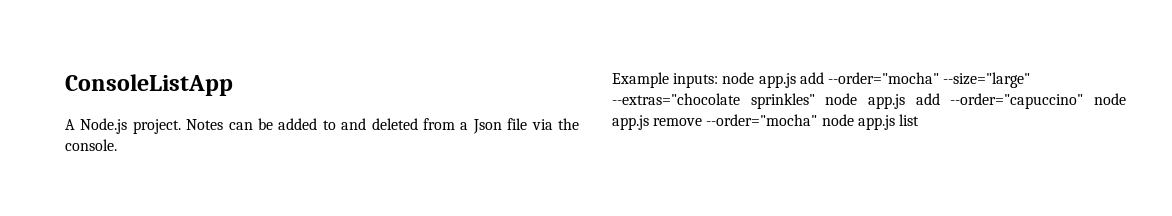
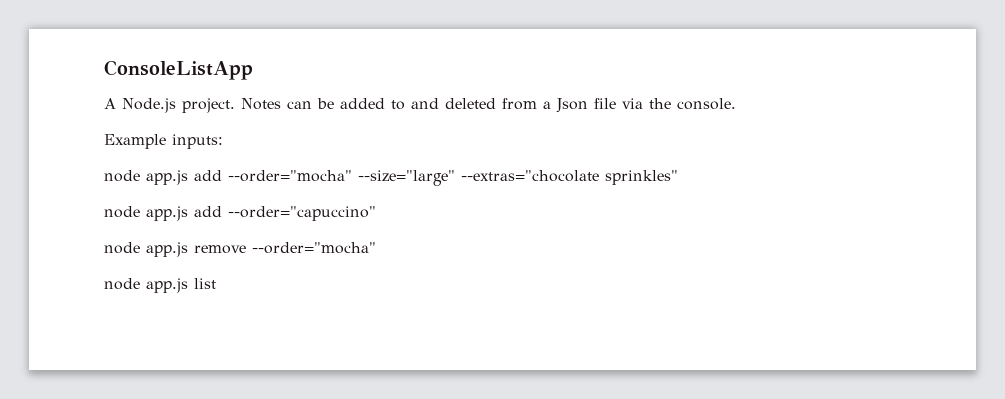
(719, 80) none -> (223, 141) //
(815, 101) none -> (678, 177) //
(1084, 101) none -> (376, 213) //
(818, 120) none -> (376, 248) //

